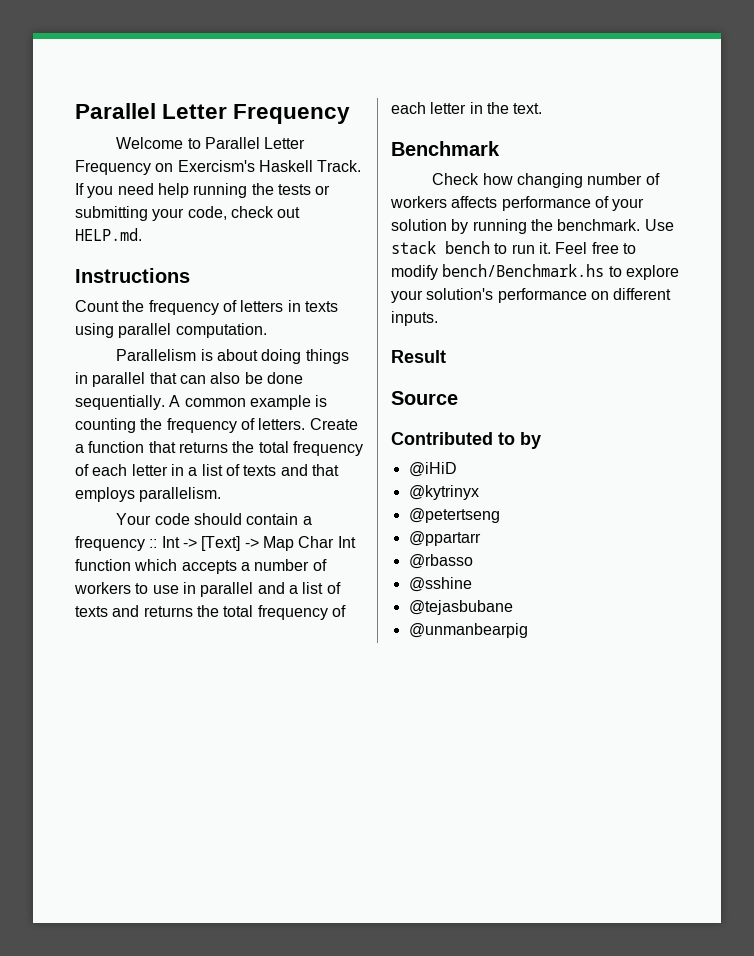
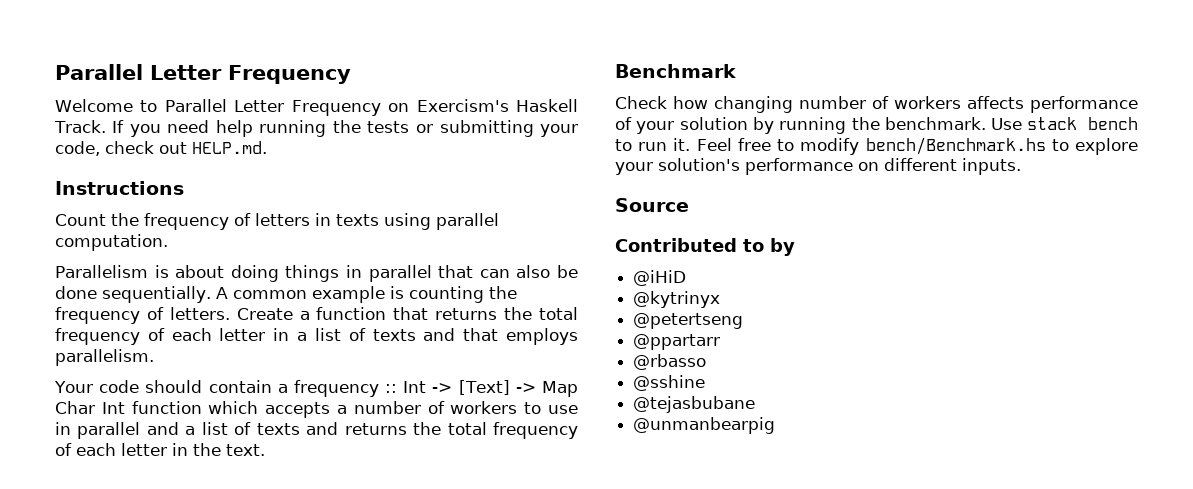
[391,350,446,363] // Result -> (1021, 166) none

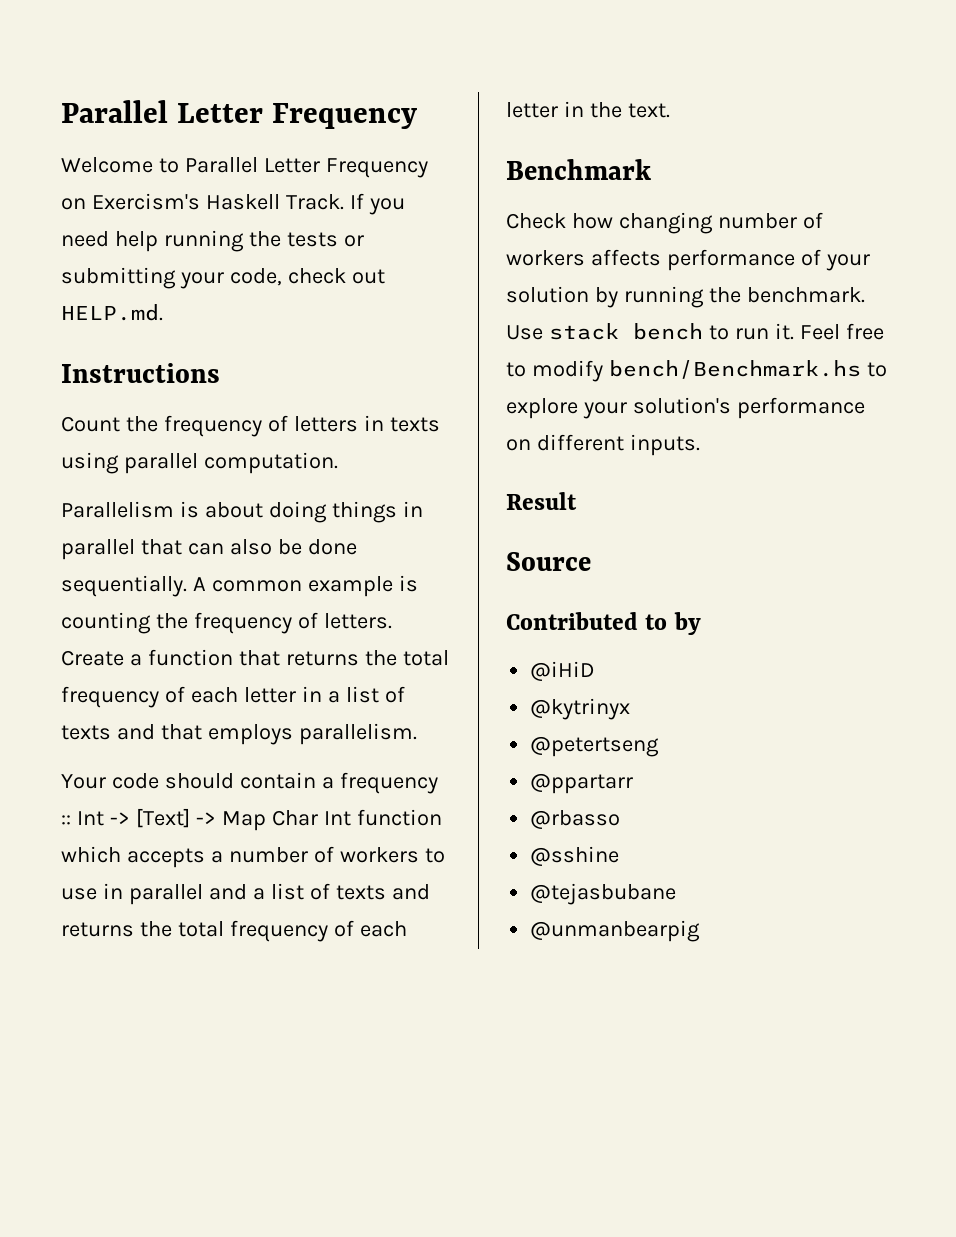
(1021, 166) none -> [506,492,577,510] // Result

